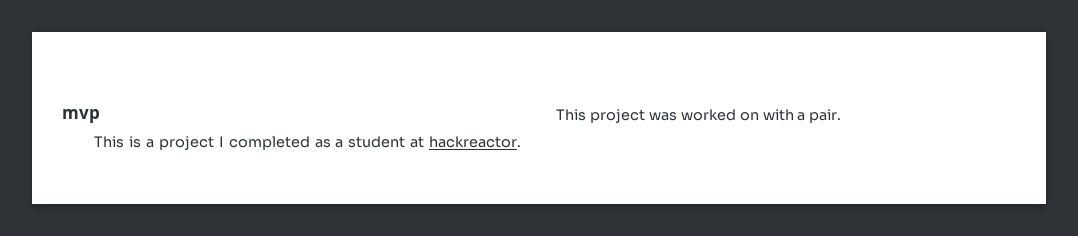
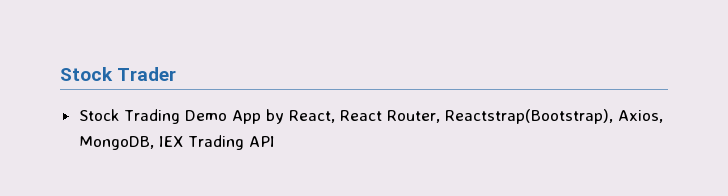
[62,109,100,123] [94,136,521,150] [556,109,842,123] mvp // This is a project I completed as a student at hackreactor. This project was worked on with a pair. -> [60,67,177,81] [78,109,663,124] [78,135,275,150] Stock Trader // Stock Trading Demo App by React, React Router, Reactstrap(Bootstrap), Axios, MongoDB, IEX Trading API

